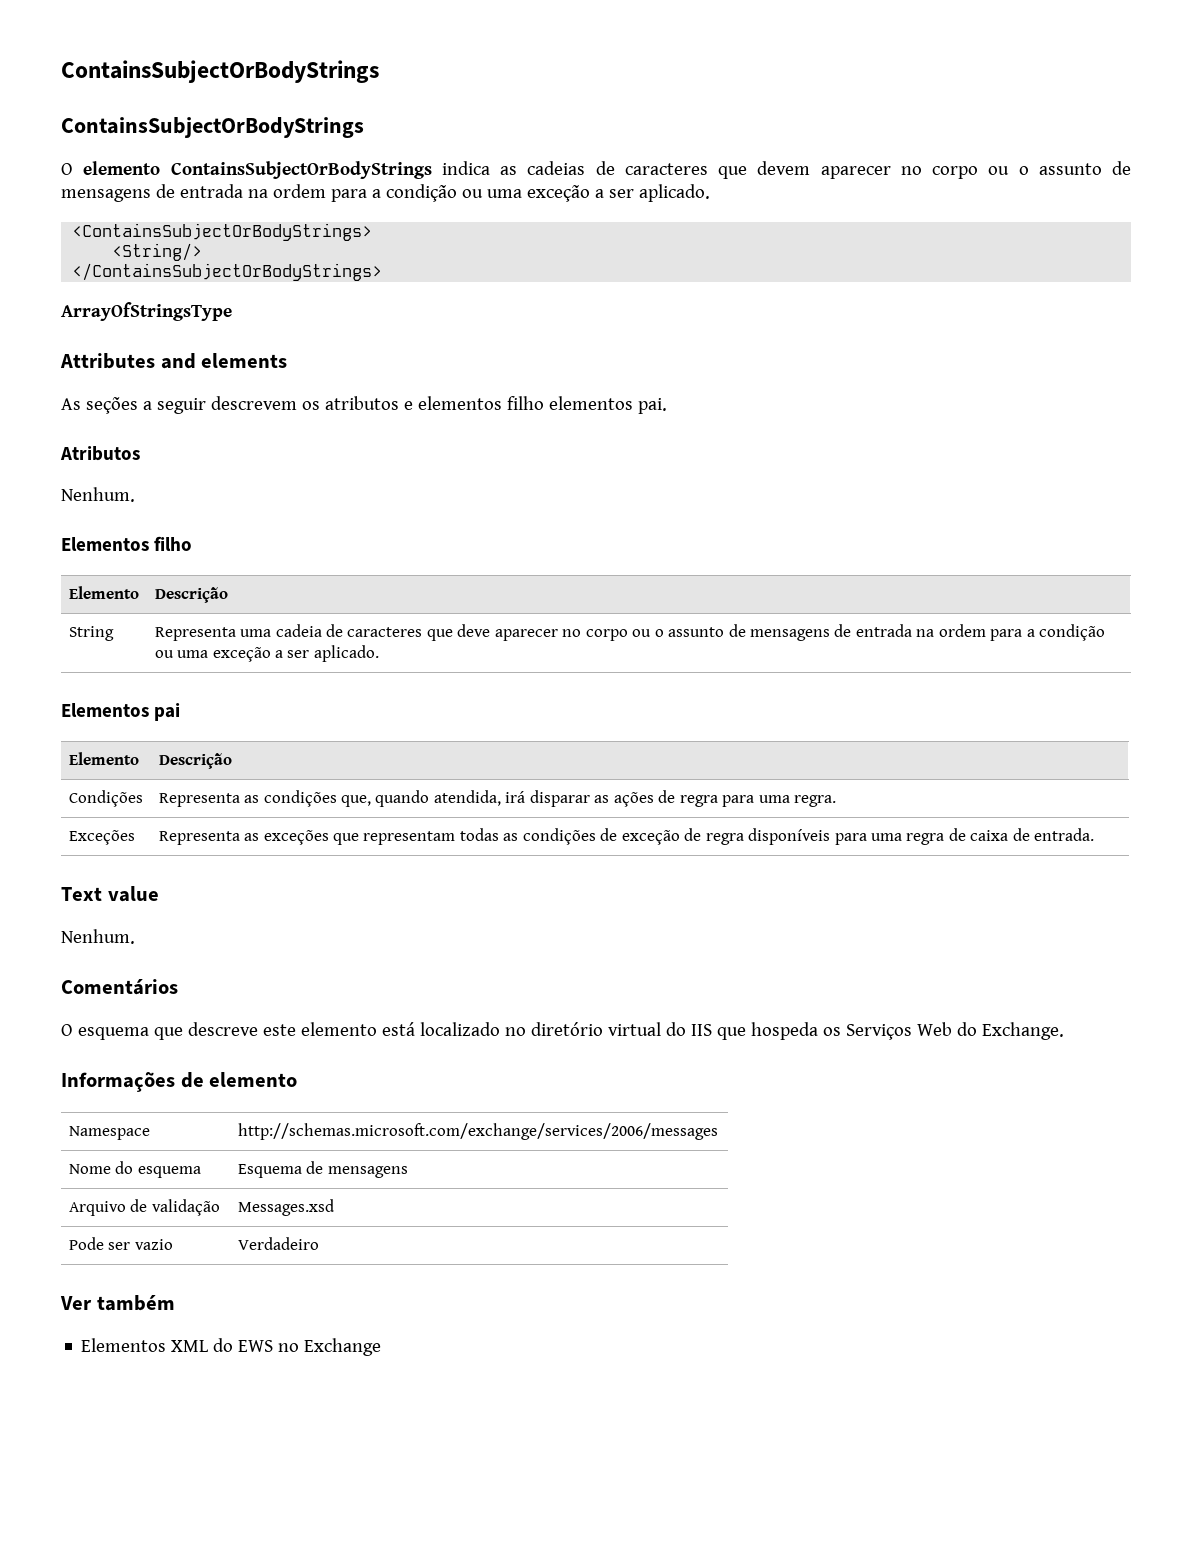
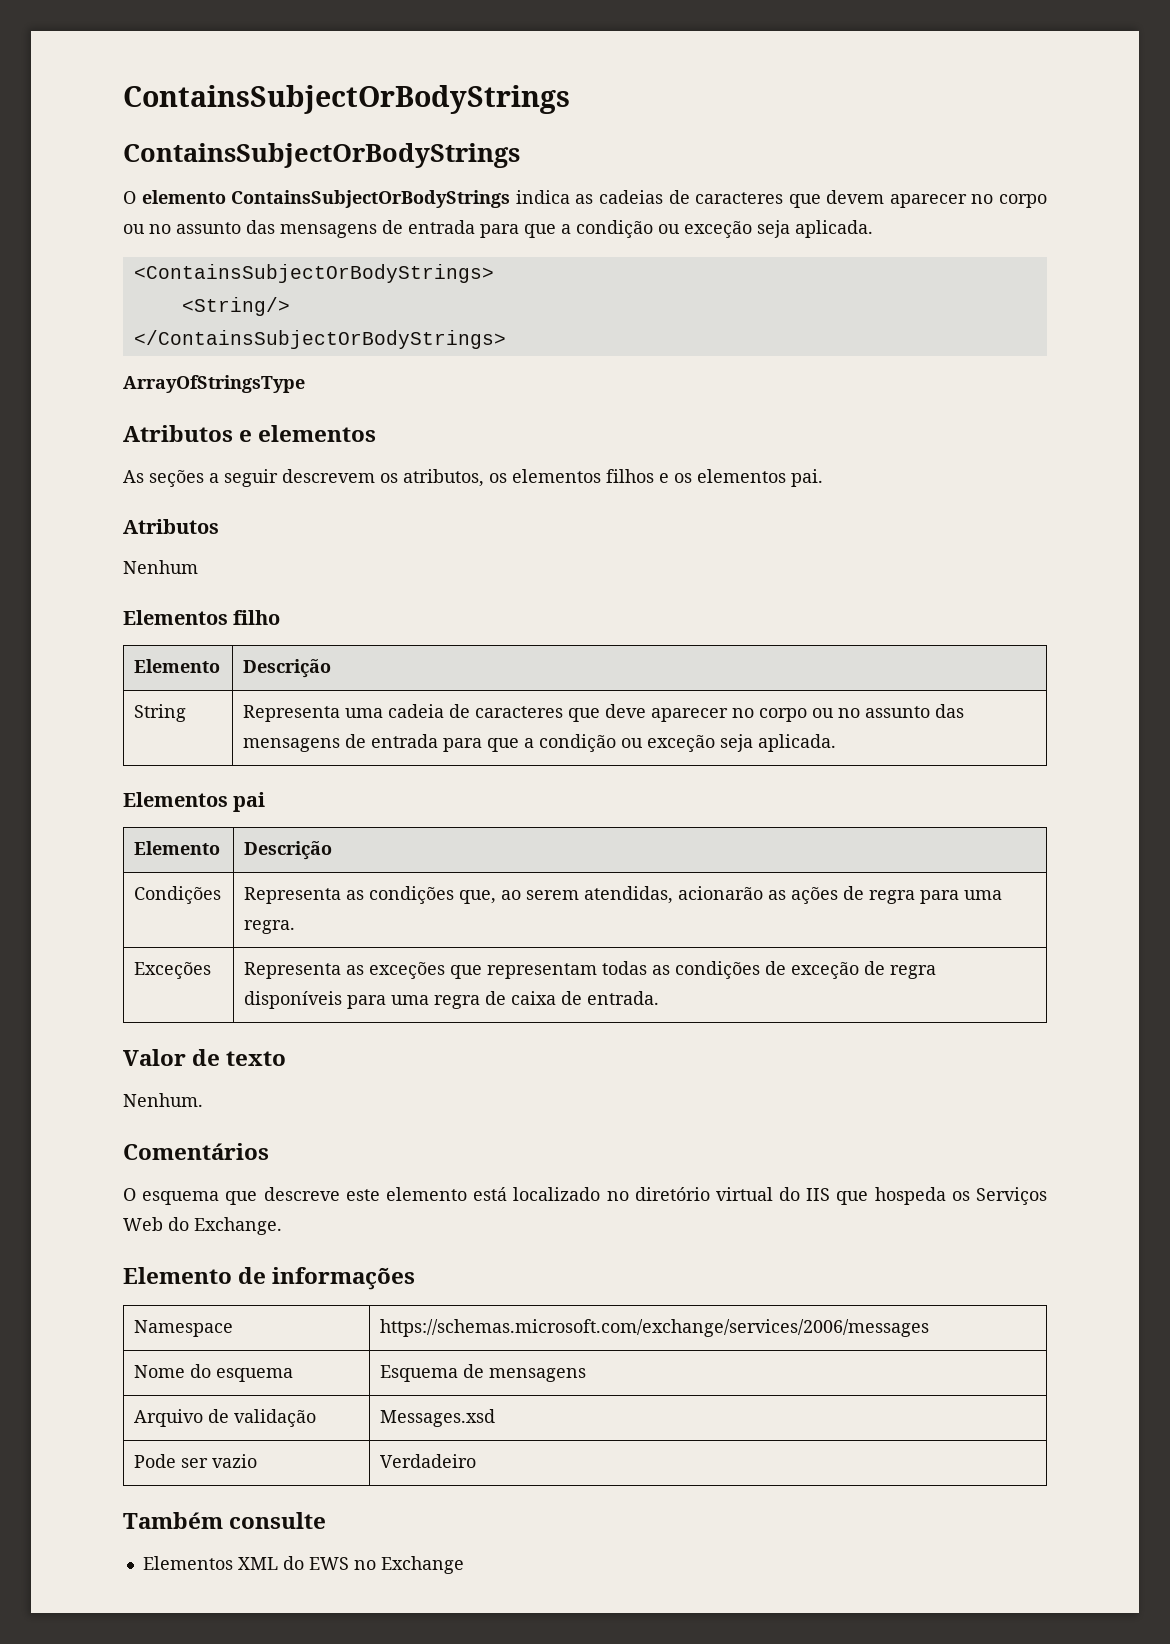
[1018,161,1131,175] [61,184,710,202] o assunto de mensagens de entrada na ordem para a condição ou uma exceção a ser aplicado. -> [149,220,873,238] no assunto das mensagens de entrada para que a condição ou exceção seja aplicada.
[60,353,288,369] Attributes and elements -> [123,425,377,442] Atributos e elementos
[324,396,544,410] atributos e elementos filho -> [403,469,692,487] atributos, os elementos filhos e os
[61,487,135,502] Nenhum. -> [123,560,198,574] Nenhum
[654,624,1106,641] [154,645,379,662] o assunto de mensagens de entrada na ordem para a condição ou uma exceção a ser aplicado. -> [838,704,965,718] [243,734,837,752] no assunto das mensagens de entrada para que a condição ou exceção seja aplicada.
[375,790,590,807] quando atendida, irá disparar -> [501,886,764,904] ao serem atendidas, acionarão
[61,886,159,902] Text value -> [123,1049,287,1066] Valor de texto
[61,1072,298,1092] Informações de elemento -> [123,1267,416,1290] Elemento de informações
[237,1123,718,1140] http://schemas.microsoft.com/exchange/services/2006/messages -> [380,1319,930,1337] https://schemas.microsoft.com/exchange/services/2006/messages
[60,1295,175,1311] Ver também -> [123,1512,327,1529] Também consulte

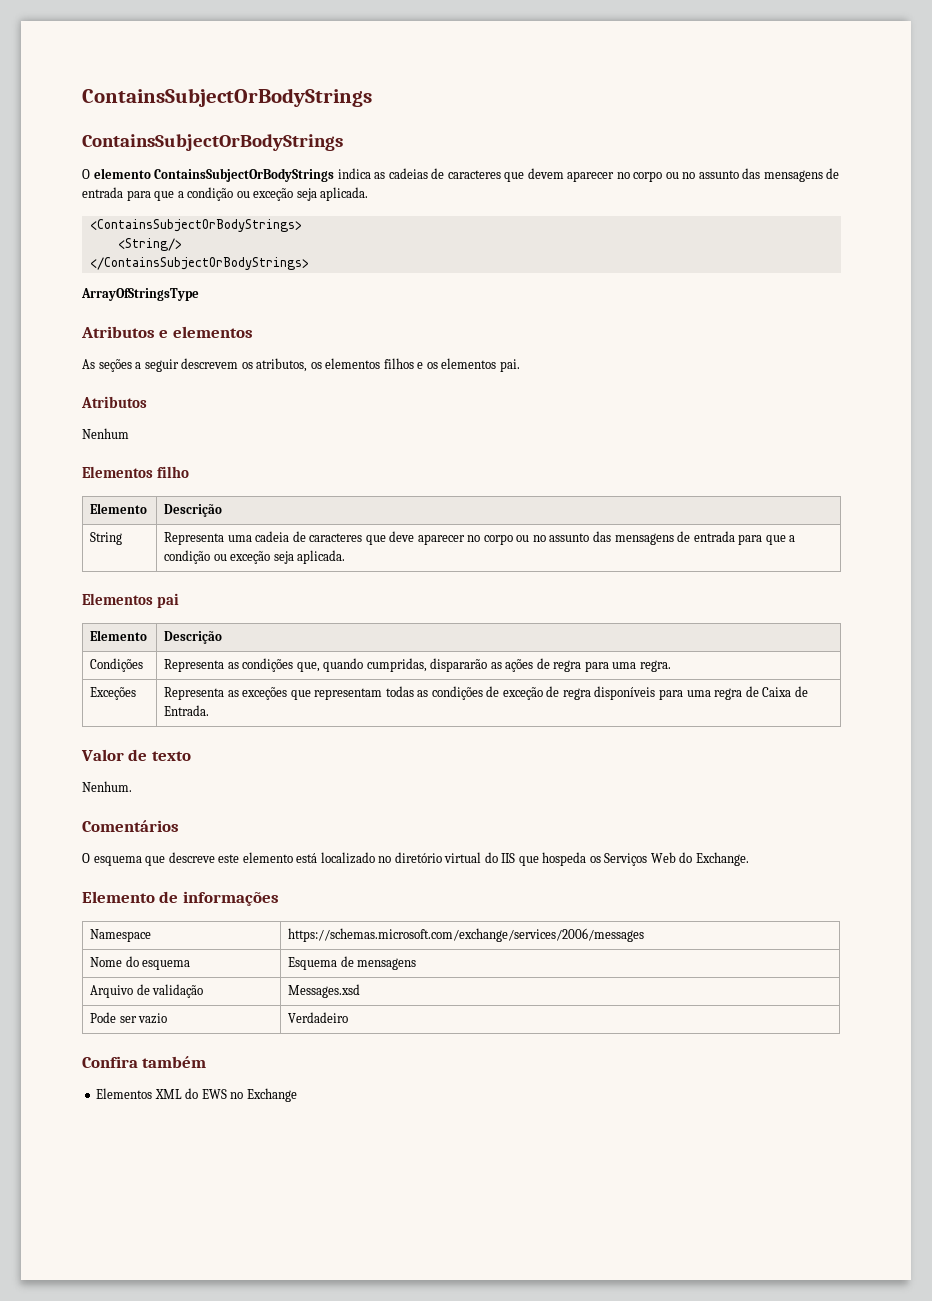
[501,886,764,904] ao serem atendidas, acionarão -> [323,658,488,672] quando cumpridas, dispararão
[511,991,660,1005] caixa de entrada. -> [762,686,808,697] [164,705,210,716] Caixa de Entrada.
[123,1512,327,1529] Também consulte -> [82,1056,207,1068] Confira também

